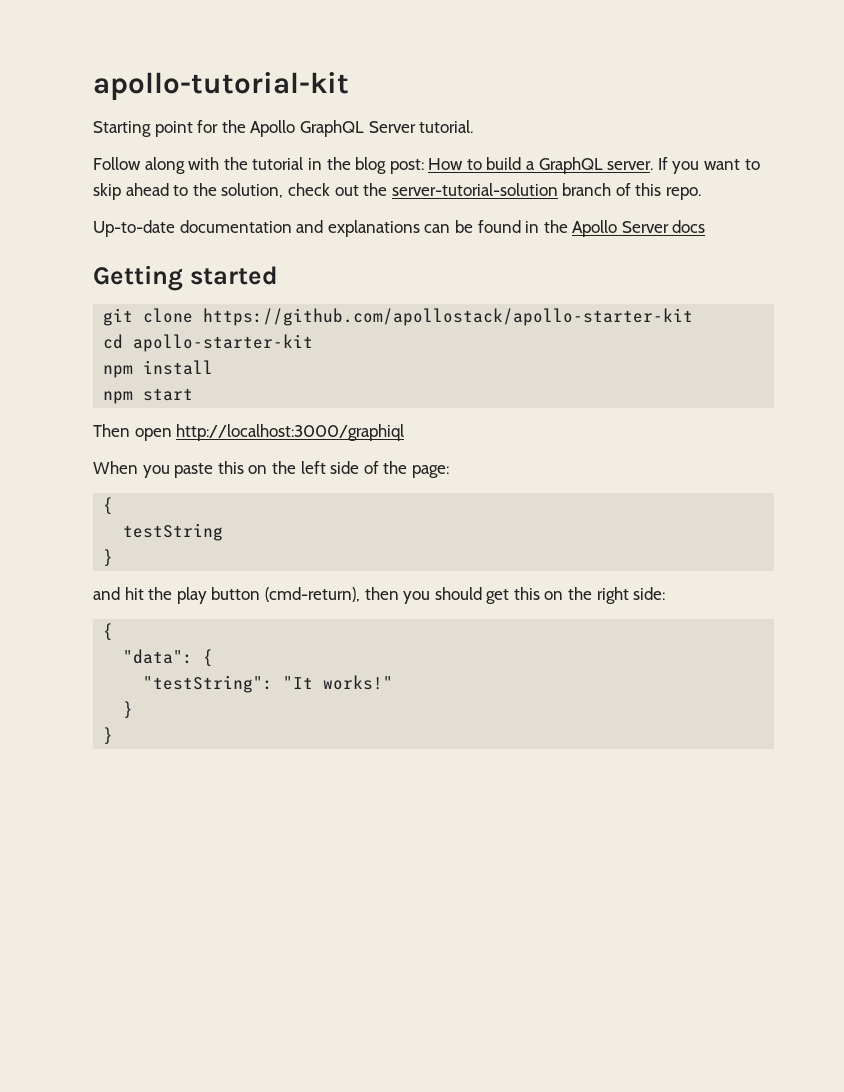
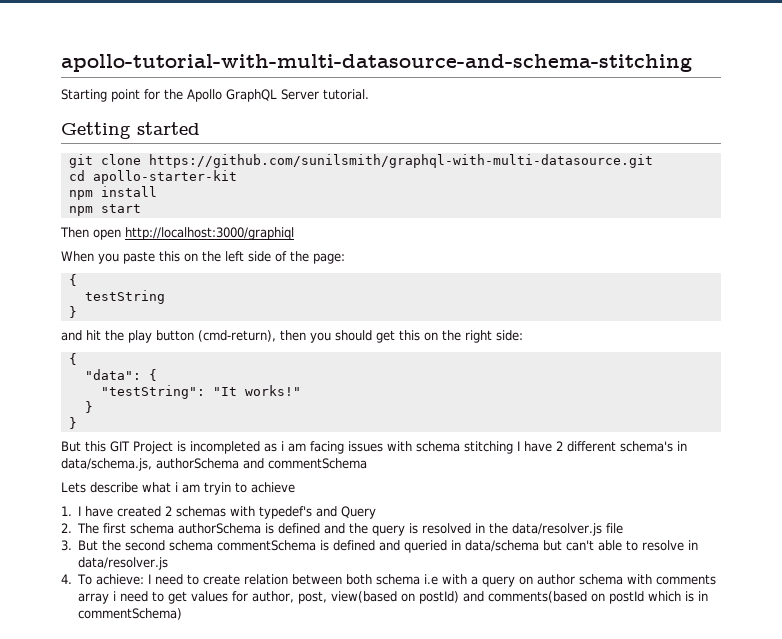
[93,72,349,100] apollo-tutorial-kit -> [61,54,692,72] apollo-tutorial-with-multi-datasource-and-schema-stitching
[93,157,760,174] [93,183,702,200] [93,220,706,237] // Follow along with the tutorial in the blog post: How to build a GraphQL server. If you want to skip ahead to the solution, check out the server-tutorial-solution branch of this repo. // Up-to-date documentation and explanations can be found in the Apollo Server docs -> (369, 94) none
[203,308,694,326] https://github.com/apollostack/apollo-starter-kit -> [148,154,653,168] https://github.com/sunilsmith/graphql-with-multi-datasource.git
(114, 736) none -> [61,441,687,454] [61,458,367,471] [61,482,295,495] [61,506,377,519] [61,523,624,536] [61,540,699,553] [78,557,169,570] [61,574,717,587] [78,591,709,604] [78,608,183,620] // But this GIT Project is incompleted as i am facing issues with schema stitching I have 2 different schema's in data/schema.js, authorSchema and commentSchema // Lets describe what i am tryin to achieve // 1. I have created 2 schemas with typedef's and Query // 2. The first schema authorSchema is defined and the query is resolved in the data/resolver.js file // 3. But the second schema commentSchema is defined and queried in data/schema but can't able to resolve in data/resolver.js // 4. To achieve: I need to create relation between both schema i.e with a query on author schema with comments array i need to get values for author, post, view(based on postId) and comments(based on postId which is in commentSchema)

